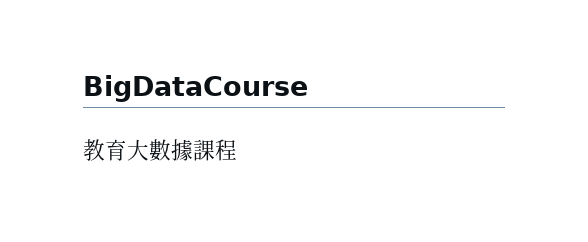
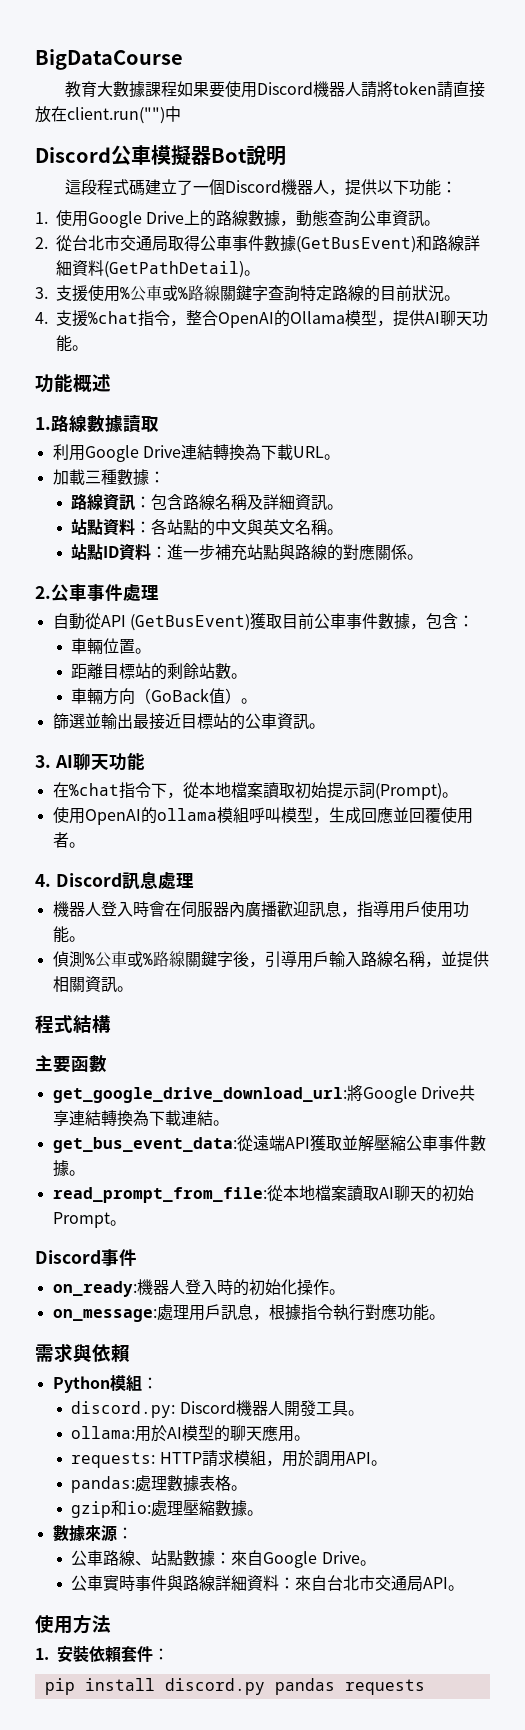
(237, 150) none -> [176,81,485,98] [35,106,181,124] [35,145,286,166] [64,179,457,196] [35,210,441,228] [35,235,480,253] [56,260,260,278] [35,285,460,302] [35,310,488,328] [56,335,88,352] [35,374,111,393] [35,414,159,433] [52,444,340,462] [52,469,165,486] [71,493,344,511] [71,518,344,536] [71,543,424,561] [35,583,159,602] [52,613,474,631] [71,638,152,655] [71,663,248,680] [71,688,258,705] [52,713,325,730] [35,752,145,771] [52,782,458,800] [52,807,473,825] [52,832,85,848] [35,871,194,890] [52,900,469,918] [52,926,85,943] [52,950,489,968] [52,976,133,993] [35,1015,111,1034] [35,1055,107,1073] [52,1085,475,1103] [52,1110,229,1127] [52,1135,486,1153] [52,1160,85,1177] [52,1185,474,1203] [52,1212,126,1228] [35,1249,137,1266] [52,1279,345,1297] [52,1304,445,1322] [35,1343,130,1363] [52,1375,158,1393] [71,1400,364,1418] [71,1425,311,1442] [71,1450,387,1468] [71,1475,248,1493] [71,1500,264,1518] [52,1525,133,1542] [71,1550,376,1568] [71,1575,465,1592] [35,1614,111,1634] [35,1645,169,1663] [44,1678,425,1695] 如果要使用Discord機器人請將token請直接放在client.run("")中 // Discord公車模擬器Bot說明 // 這段程式碼建立了一個Discord機器人，提供以下功能： // 1.使用Google Drive上的路線數據，動態查詢公車資訊。 // 2.從台北市交通局取得公車事件數據(GetBusEvent)和路線詳細資料(GetPathDetail)。 // 3.支援使用%公車或%路線關鍵字查詢特定路線的目前狀況。 // 4.支援%chat指令，整合OpenAI的Ollama模型，提供AI聊天功能。 // 功能概述 // 1.路線數據讀取 // 利用Google Drive連結轉換為下載URL。 // 加載三種數據： // 路線資訊：包含路線名稱及詳細資訊。 // 站點資料：各站點的中文與英文名稱。 // 站點ID資料：進一步補充站點與路線的對應關係。 // 2.公車事件處理 // 自動從API (GetBusEvent)獲取目前公車事件數據，包含： // 車輛位置。 // 距離目標站的剩餘站數。 // 車輛方向（GoBack值）。 // 篩選並輸出最接近目標站的公車資訊。 // 3. AI聊天功能 // 在%chat指令下，從本地檔案讀取初始提示詞(Prompt)。 // 使用OpenAI的ollama模組呼叫模型，生成回應並回覆使用者。 // 4. Discord訊息處理 // 機器人登入時會在伺服器內廣播歡迎訊息，指導用戶使用功能。 // 偵測%公車或%路線關鍵字後，引導用戶輸入路線名稱，並提供相關資訊。 // 程式結構 // 主要函數 // get_google_drive_download_url:將Google Drive共享連結轉換為下載連結。 // get_bus_event_data:從遠端API獲取並解壓縮公車事件數據。 // read_prompt_from_file:從本地檔案讀取AI聊天的初始Prompt。 // Discord事件 // on_ready:機器人登入時的初始化操作。 // on_message:處理用戶訊息，根據指令執行對應功能。 // 需求與依賴 // Python模組： // discord.py: Discord機器人開發工具。 // ollama:用於AI模型的聊天應用。 // requests: HTTP請求模組，用於調用API。 // pandas:處理數據表格。 // gzip和io:處理壓縮數據。 // 數據來源： // 公車路線、站點數據：來自Google Drive。 // 公車實時事件與路線詳細資料：來自台北市交通局API。 // 使用方法 // 1.安裝依賴套件： // pip install discord.py pandas requests

